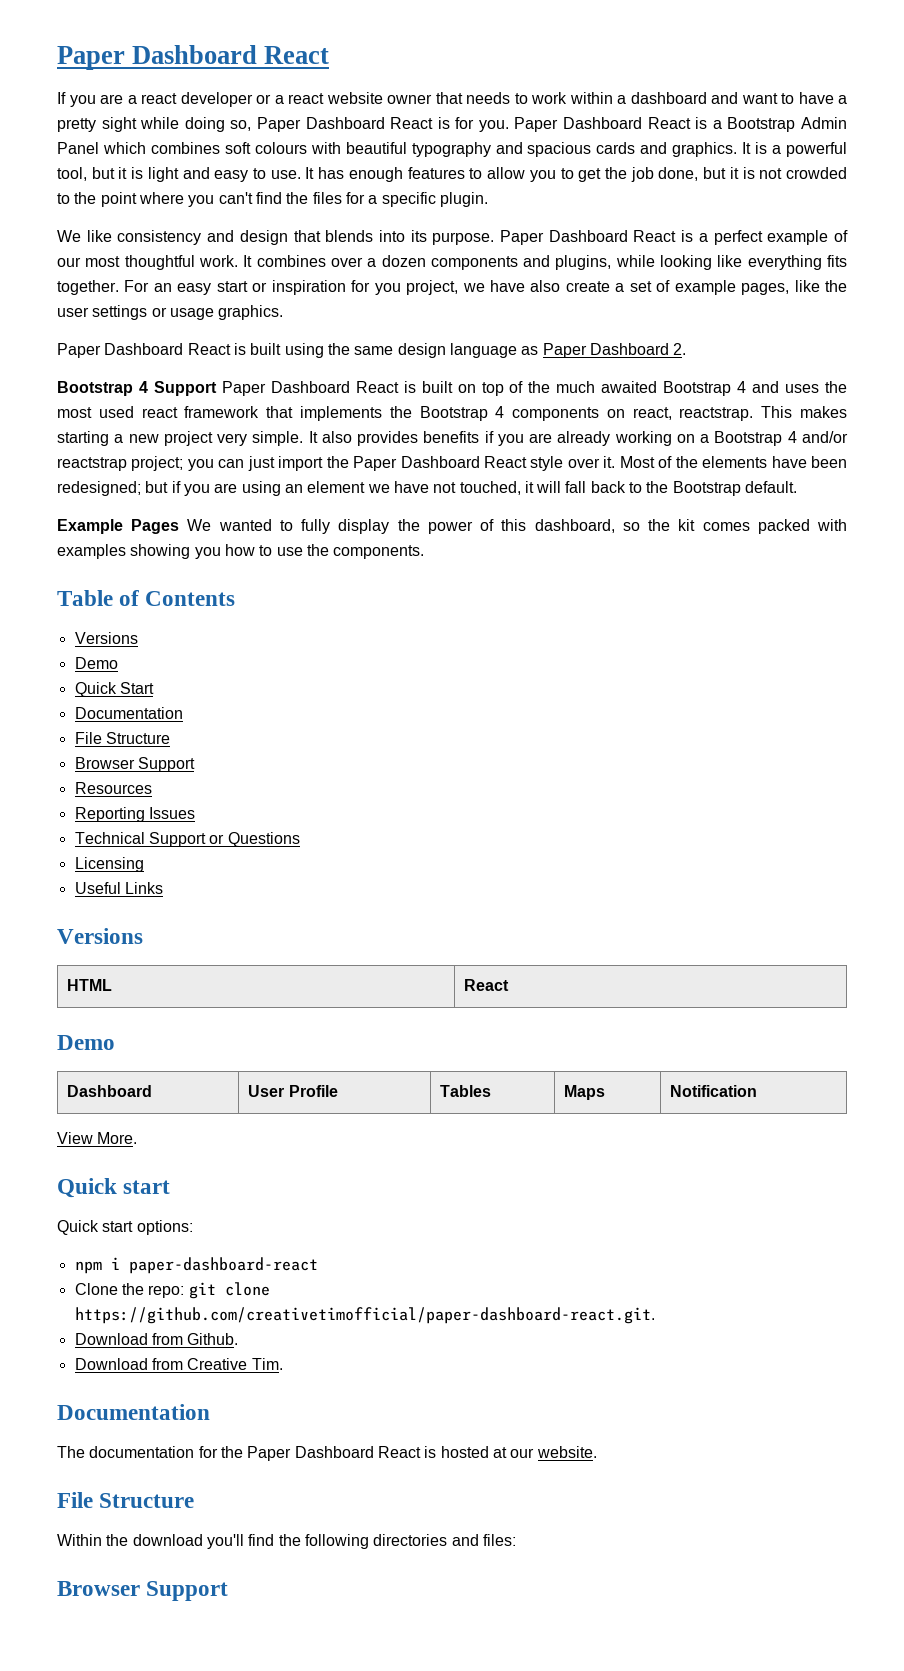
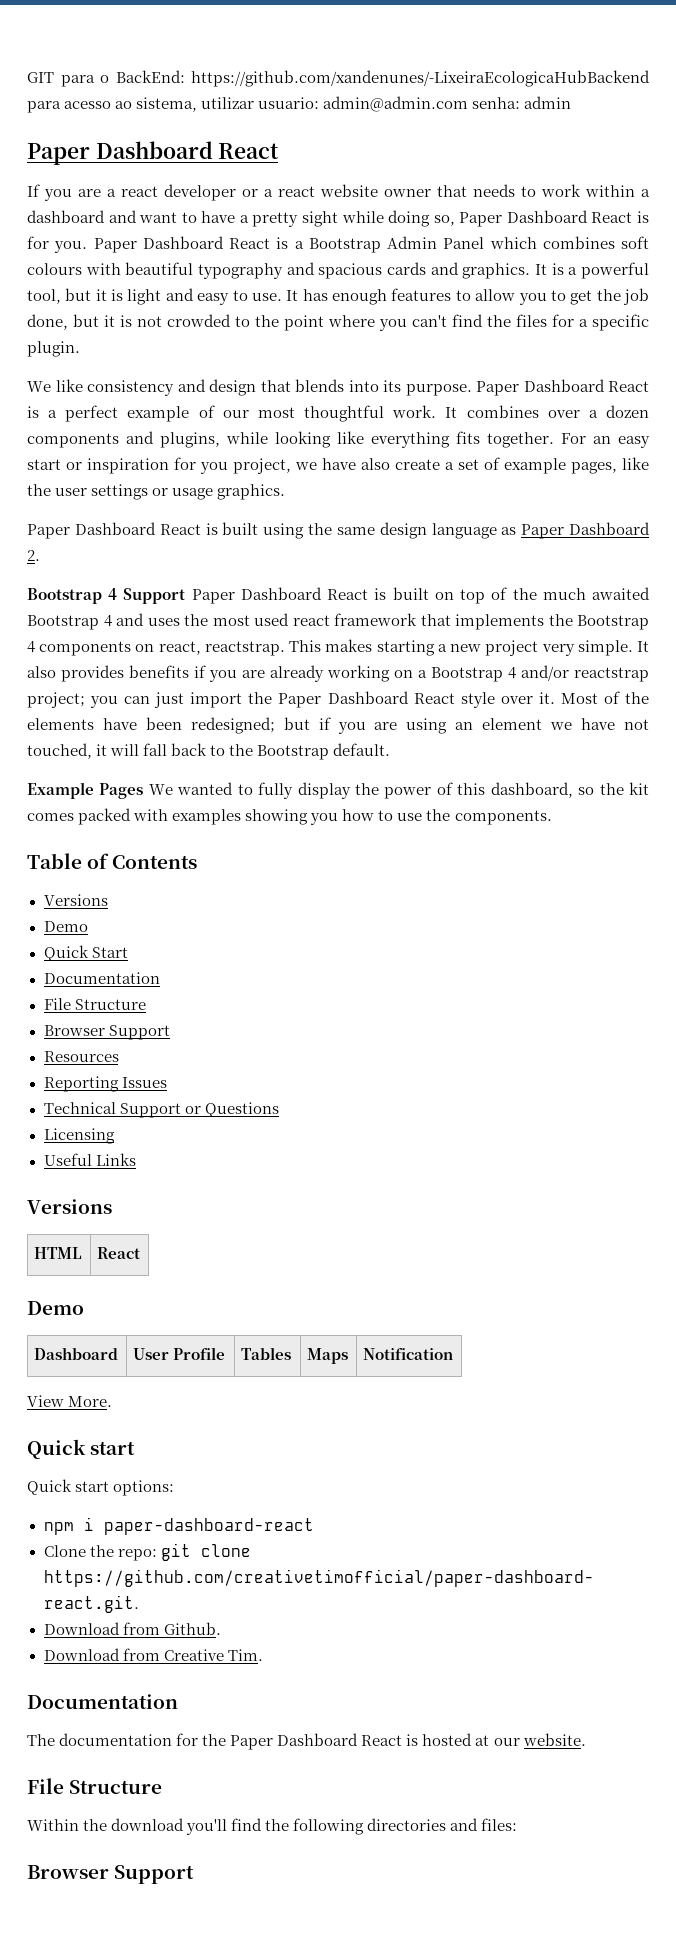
(57, 58) none -> [27,70,650,87] [27,96,572,113] GIT para o BackEnd: https://github.com/xandenunes/-LixeiraEcologicaHubBackend para acesso ao sistema, utilizar usuario: admin@admin.com senha: admin //

